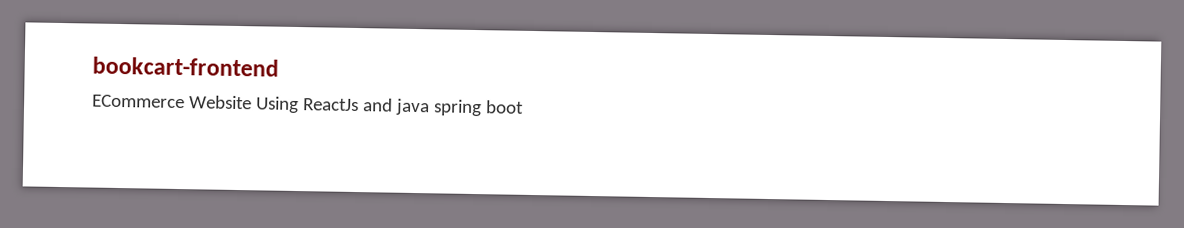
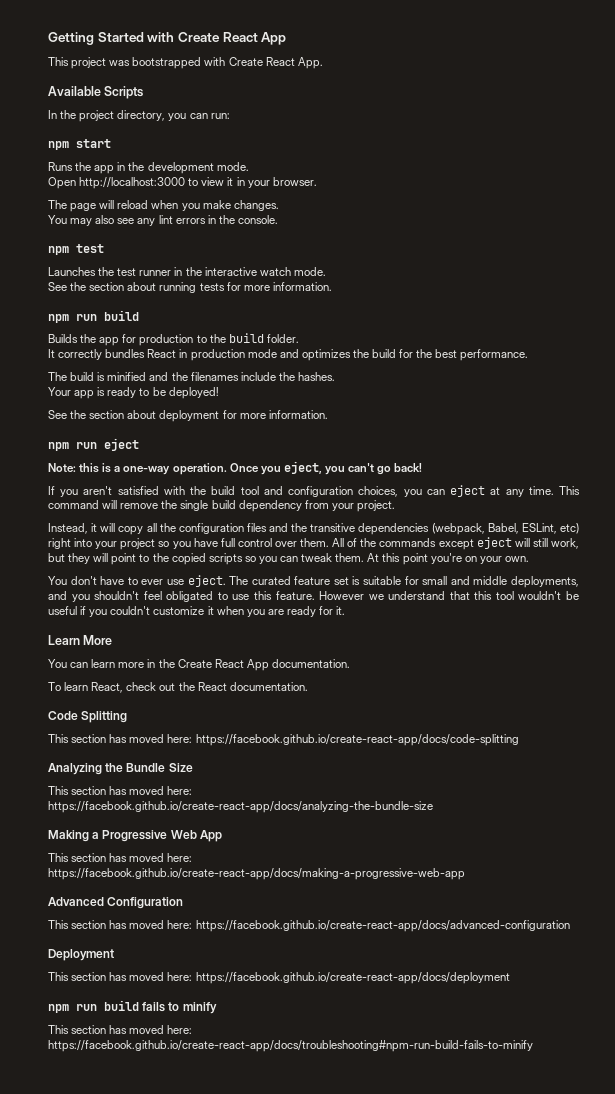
[92,56,279,77] [92,94,524,117] bookcart-frontend // ECommerce Website Using ReactJs and java spring boot -> [48,32,287,45] [48,57,323,69] [48,86,144,99] [48,110,230,122] [48,139,111,150] [48,162,249,174] [48,177,317,189] [48,200,279,212] [48,215,278,226] [48,244,104,255] [48,267,326,276] [48,282,332,293] [48,310,139,323] [48,333,299,346] [48,349,529,361] [48,372,335,381] [48,387,219,399] [48,410,328,422] [48,438,139,451] [48,461,423,475] [48,485,581,497] [48,500,395,512] [48,523,579,535] [48,537,579,550] [48,553,529,565] [48,575,579,588] [48,591,579,602] [48,606,346,617] [48,635,113,645] [48,659,350,671] [48,682,308,693] [48,711,128,723] [48,734,519,746] [48,763,193,775] [48,786,193,795] [48,801,433,813] [48,830,222,842] [48,853,193,862] [48,868,465,880] [48,897,184,909] [48,920,570,932] [48,949,114,961] [48,972,510,984] [48,1000,217,1014] [48,1025,193,1034] [48,1040,533,1052] Getting Started with Create React App // This project was bootstrapped with Create React App. // Available Scripts // In the project directory, you can run: // npm start // Runs the app in the development mode. // Open http://localhost:3000 to view it in your browser. // The page will reload when you make changes. // You may also see any lint errors in the console. // npm test // Launches the test runner in the interactive watch mode. // See the section about running tests for more information. // npm run build // Builds the app for production to the build folder. // It correctly bundles React in production mode and optimizes the build for the best performance. // The build is minified and the filenames include the hashes. // Your app is ready to be deployed! // See the section about deployment for more information. // npm run eject // Note: this is a one-way operation. Once you eject, you can't go back! // If you aren't satisfied with the build tool and configuration choices, you can eject at any time. This command will remove the single build dependency from your project. // Instead, it will copy all the configuration files and the transitive dependencies (webpack, Babel, ESLint, etc) right into your project so you have full control over them. All of the commands except eject will still work, but they will point to the copied scripts so you can tweak them. At this point you're on your own. // You don't have to ever use eject. The curated feature set is suitable for small and middle deployments, and you shouldn't feel obligated to use this feature. However we understand that this tool wouldn't be useful if you couldn't customize it when you are ready for it. // Learn More // You can learn more in the Create React App documentation. // To learn React, check out the React documentation. // Code Splitting // This section has moved here: https://facebook.github.io/create-react-app/docs/code-splitting // Analyzing the Bundle Size // This section has moved here: https://facebook.github.io/create-react-app/docs/analyzing-the-bundle-size // Making a Progressive Web App // This section has moved here: https://facebook.github.io/create-react-app/docs/making-a-progressive-web-app // Advanced Configuration // This section has moved here: https://facebook.github.io/create-react-app/docs/advanced-configuration // Deployment // This section has moved here: https://facebook.github.io/create-react-app/docs/deployment // npm run build fails to minify // This section has moved here: https://facebook.github.io/create-react-app/docs/troubleshooting#npm-run-build-fails-to-minify

